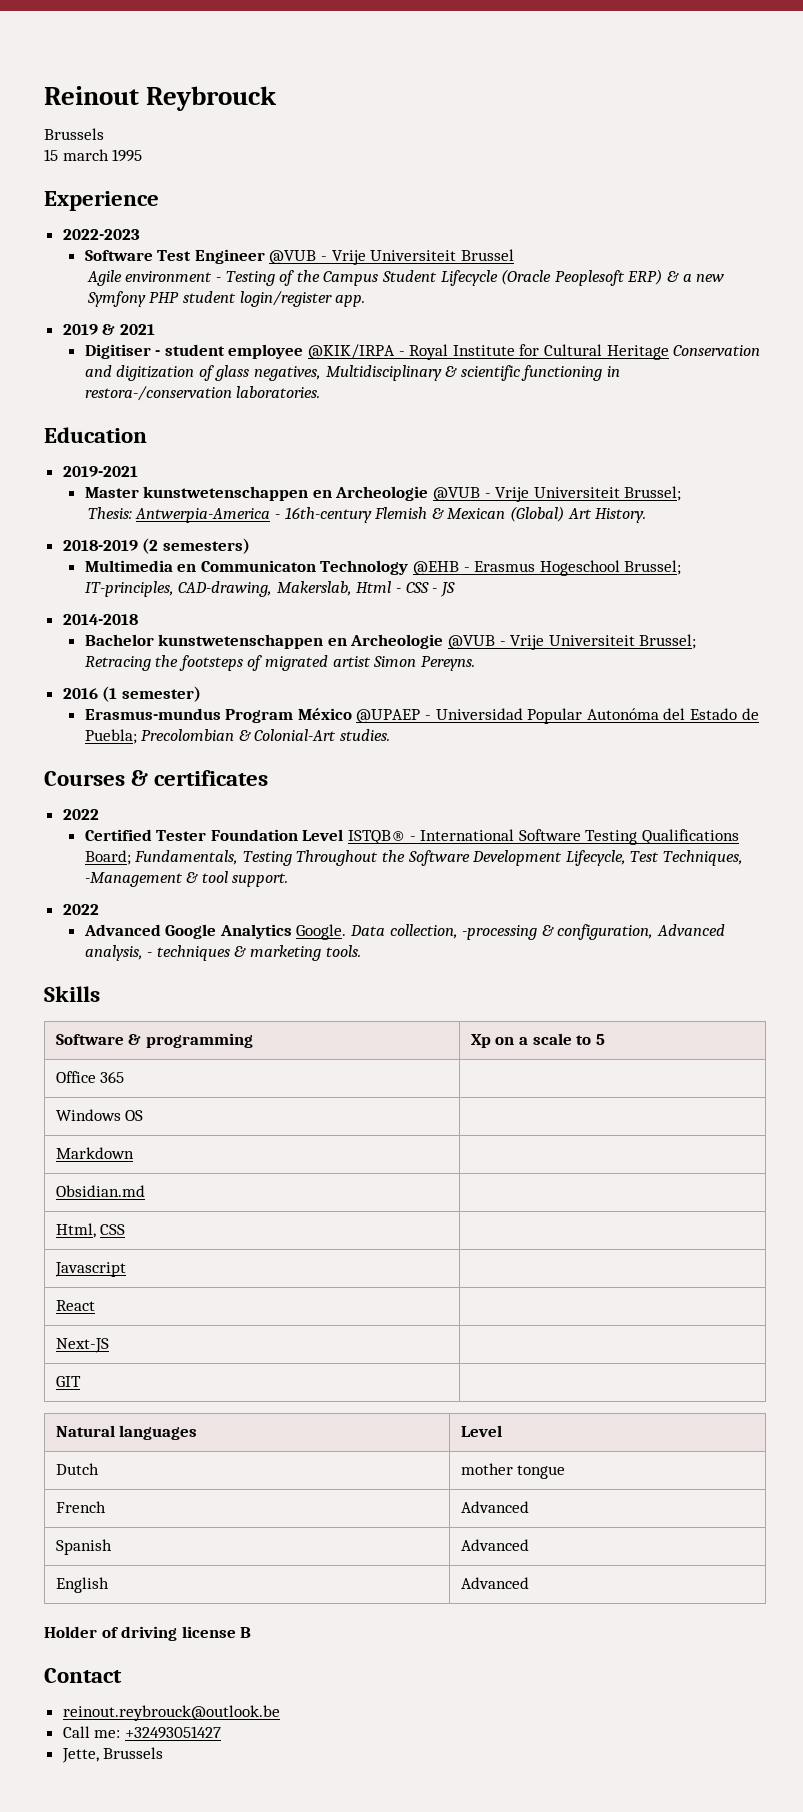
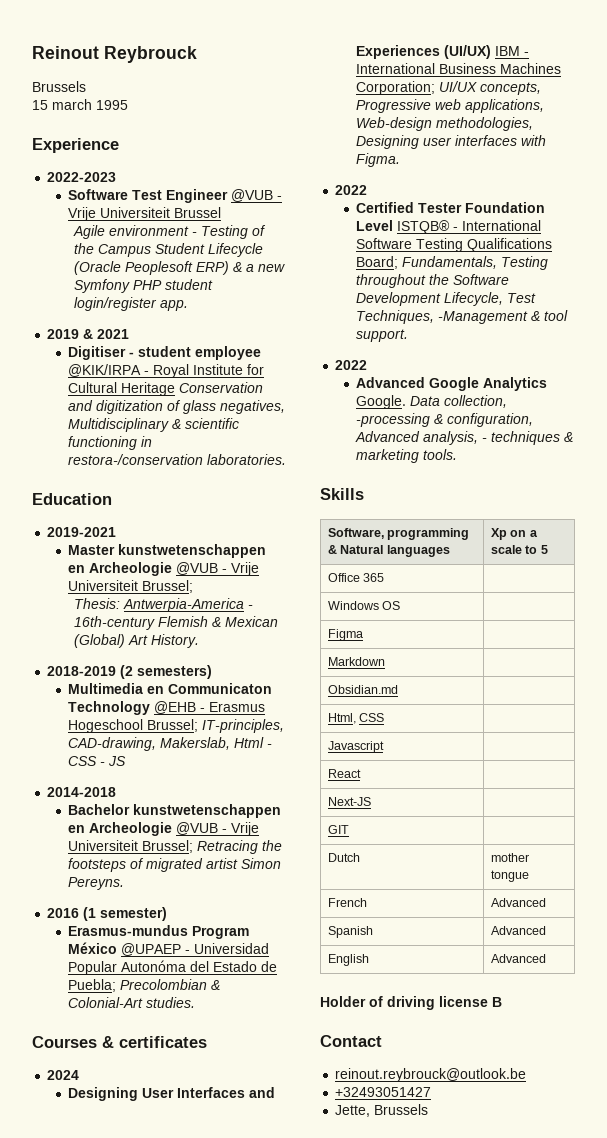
(269, 778) none -> [47,1070,80,1080] [68,1087,276,1101] [356,45,530,59] [356,63,562,74] [356,81,542,95] [356,99,545,113] [356,117,534,131] [356,135,547,149] [356,153,401,167] // 2024 // Designing User Interfaces and Experiences (UI/UX) IBM - International Business Machines Corporation; UI/UX concepts, Progressive web applications, Web-design methodologies, Designing user interfaces with Figma.
[296,850,379,866] Throughout -> [356,274,427,288] throughout
[55,1033,254,1048] Software & programming -> [327,528,470,540] [327,545,450,557] Software, programming & Natural languages
(144, 1115) none -> [327,629,363,641] // Figma |
[55,1425,198,1440] [460,1425,502,1437] // Natural languages | Level -> (349, 829) none
[62,1726,121,1738] Call me: -> (527, 1075) none

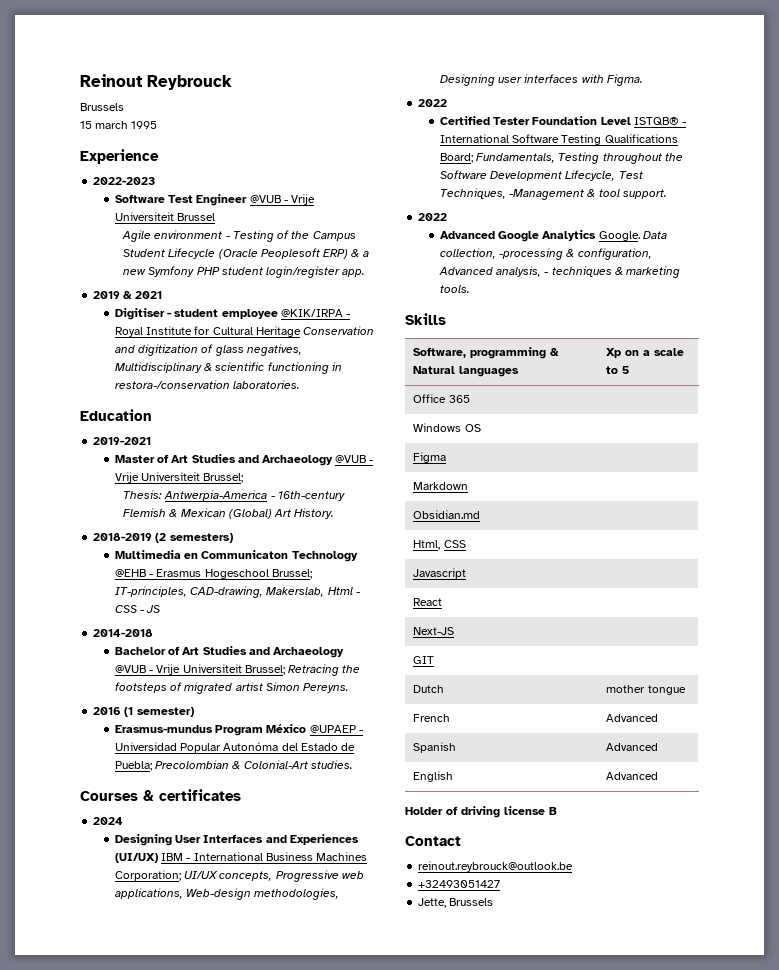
[118,544,267,558] [68,562,173,576] kunstwetenschappen en Archeologie -> [157,454,333,466] of Art Studies and Archaeology
[133,804,282,818] [68,822,173,836] kunstwetenschappen en Archeologie -> [168,646,344,658] of Art Studies and Archaeology

